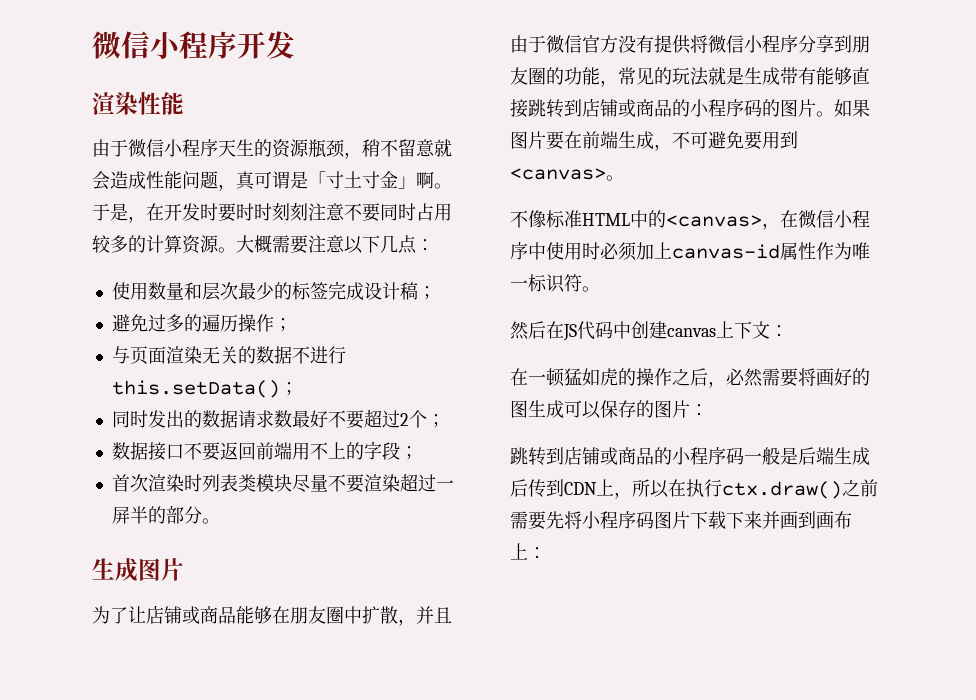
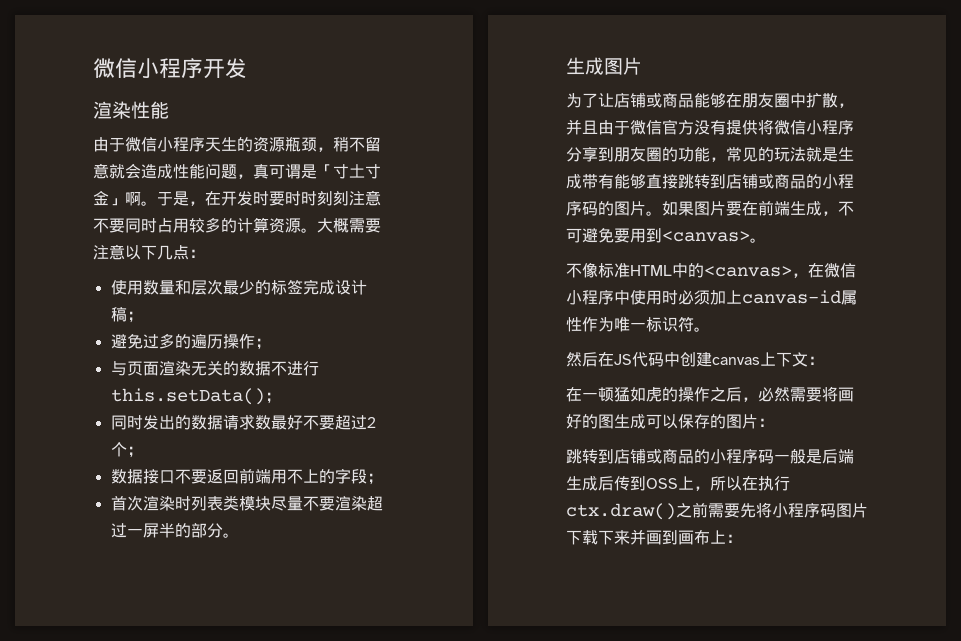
[564,482,597,495] CDN -> [646,478,678,489] OSS

